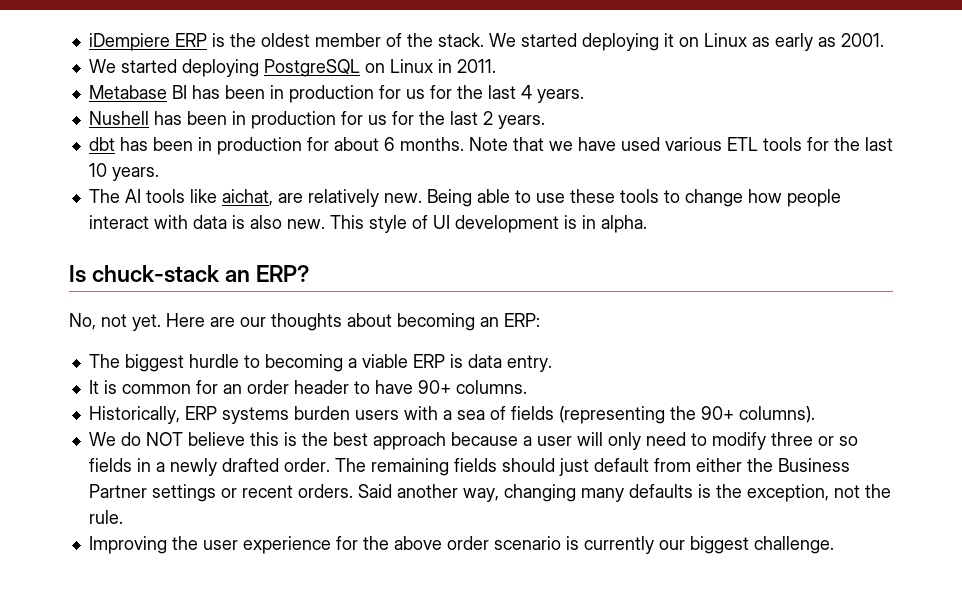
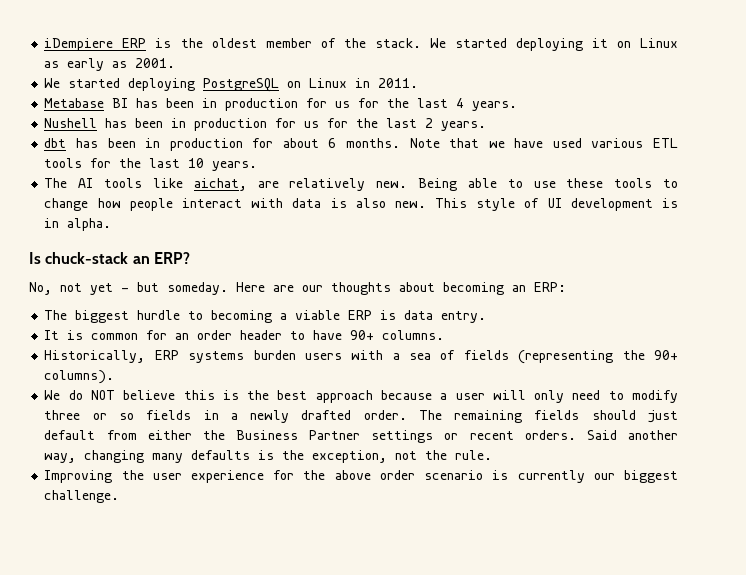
[132,314,161,331] yet. -> [90,282,228,295] yet - but someday.

